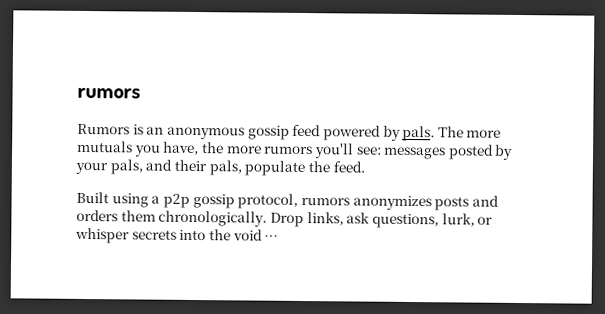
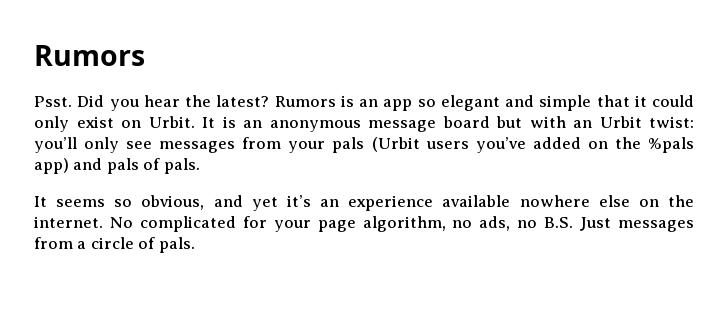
[77,87,141,99] [77,123,502,142] [77,140,514,160] [75,159,365,177] [76,191,499,211] [76,209,494,229] [75,227,280,244] rumors // Rumors is an anonymous gossip feed powered by pals. The more mutuals you have, the more rumors you'll see: messages posted by your pals, and their pals, populate the feed. // Built using a p2p gossip protocol, rumors anonymizes posts and orders them chronologically. Drop links, ask questions, lurk, or whisper secrets into the void … -> [34,45,145,66] [34,95,694,111] [34,116,694,132] [34,137,695,153] [34,158,200,174] [34,195,694,211] [34,216,694,232] [34,237,195,253] Rumors // Psst. Did you hear the latest? Rumors is an app so elegant and simple that it could only exist on Urbit. It is an anonymous message board but with an Urbit twist: you’ll only see messages from your pals (Urbit users you’ve added on the %pals app) and pals of pals. // It seems so obvious, and yet it’s an experience available nowhere else on the internet. No complicated for your page algorithm, no ads, no B.S. Just messages from a circle of pals.

